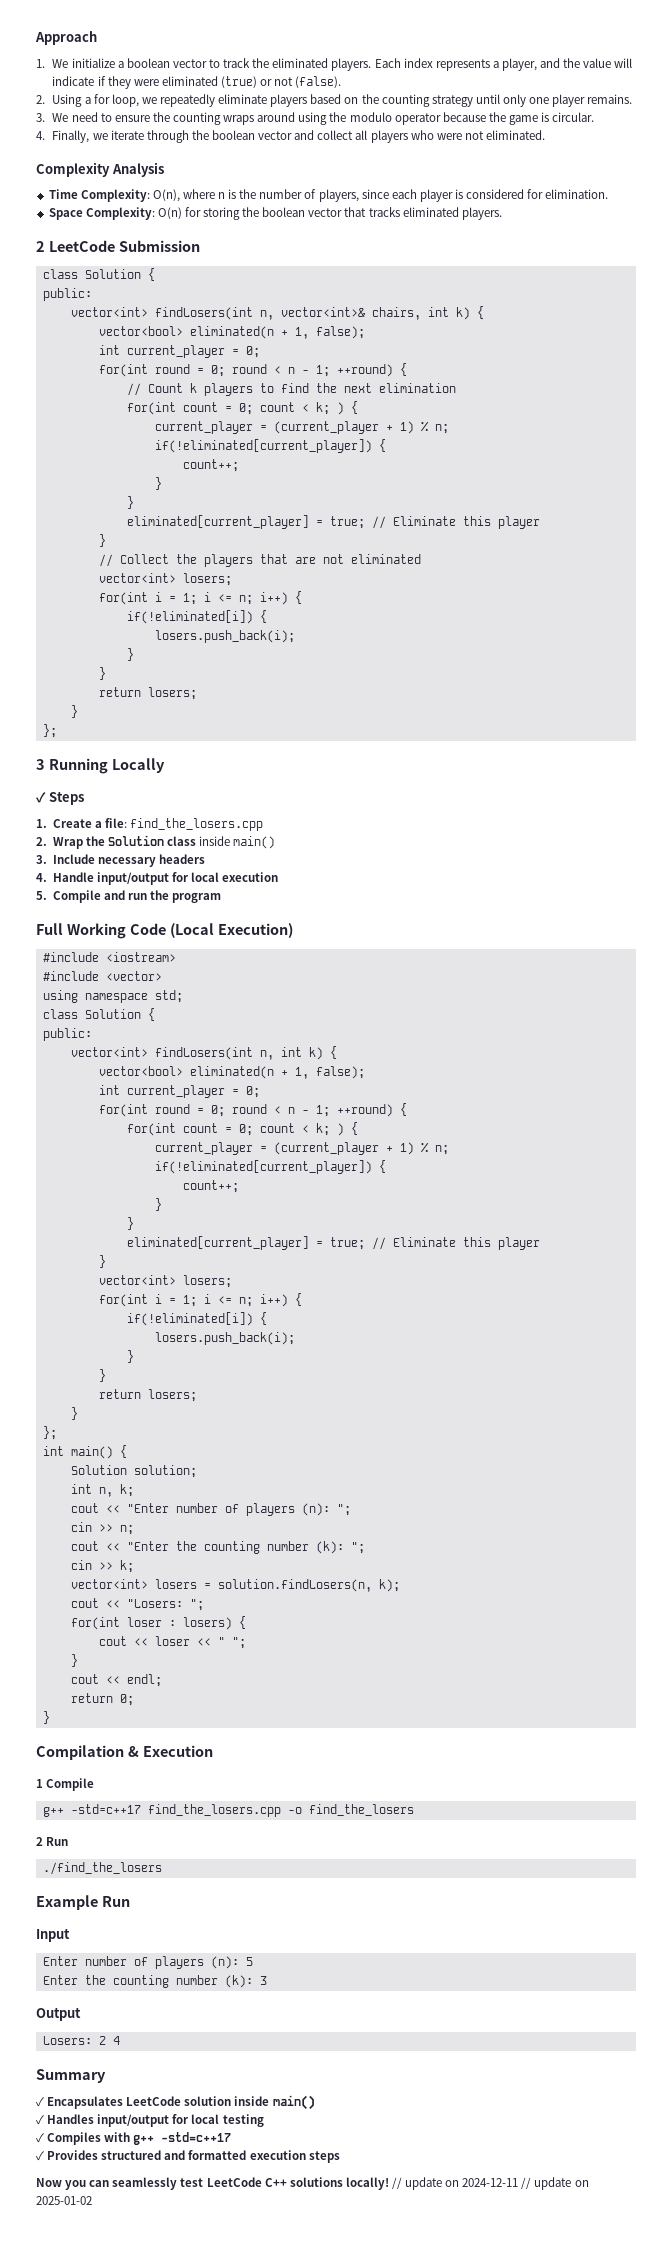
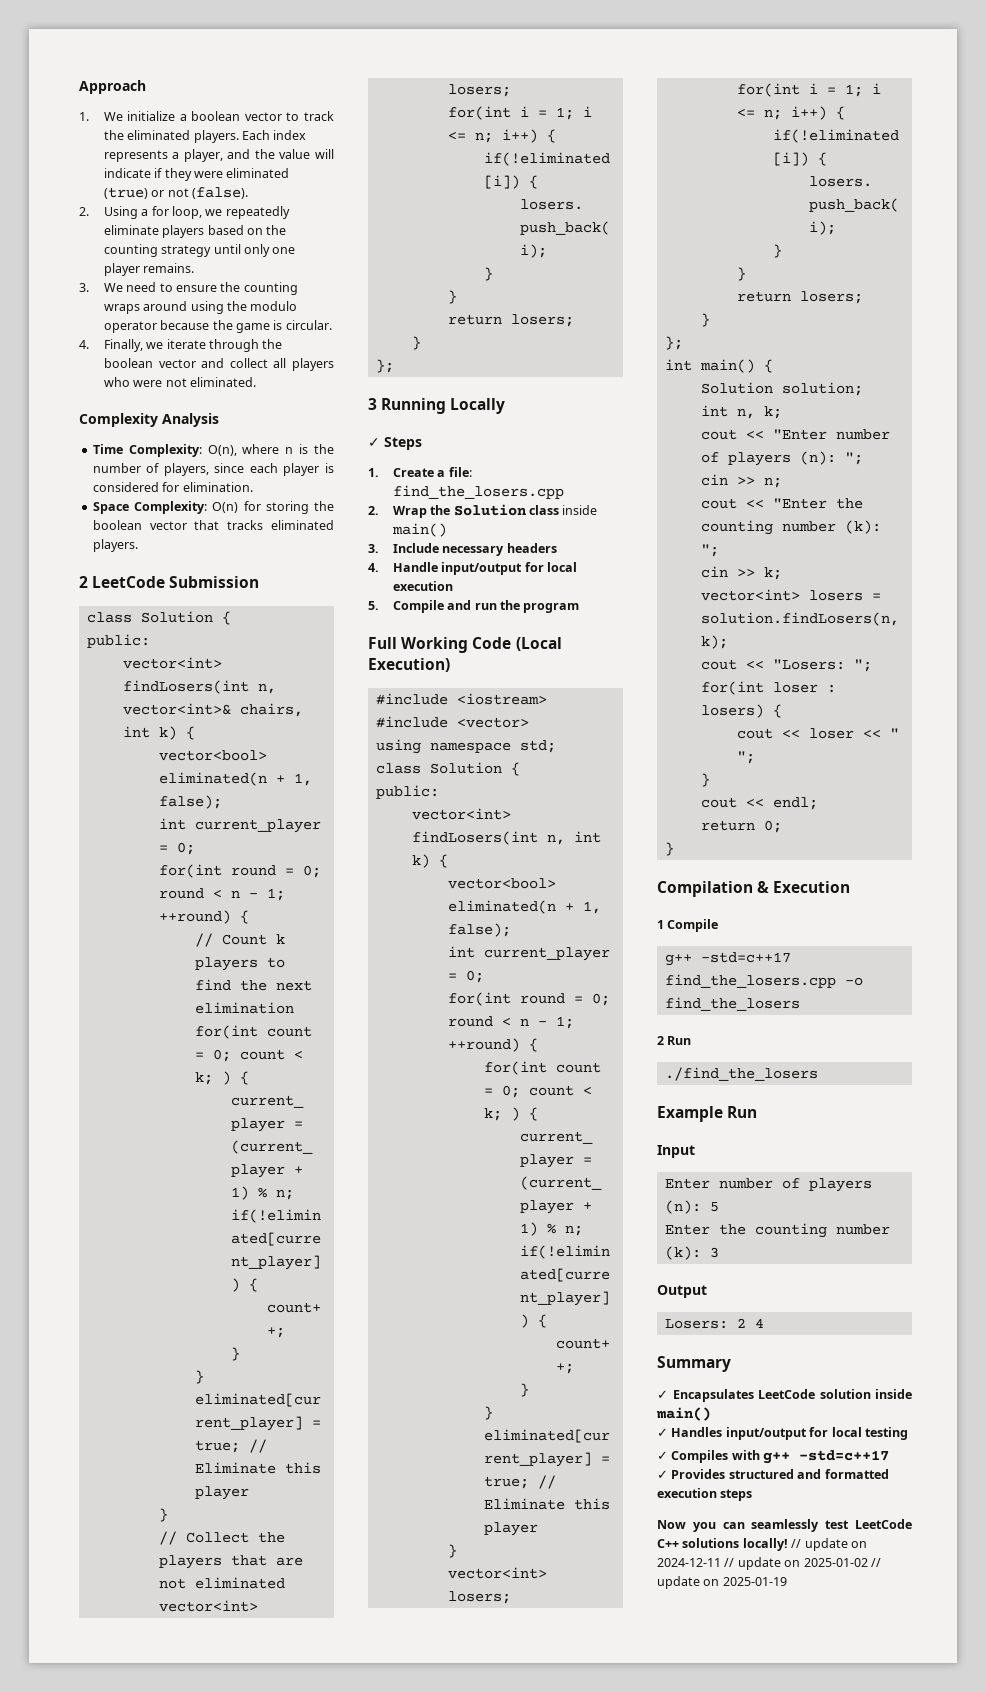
(92, 2200) none -> [870,1558,881,1567] [657,1576,787,1589] // update on 2025-01-19

